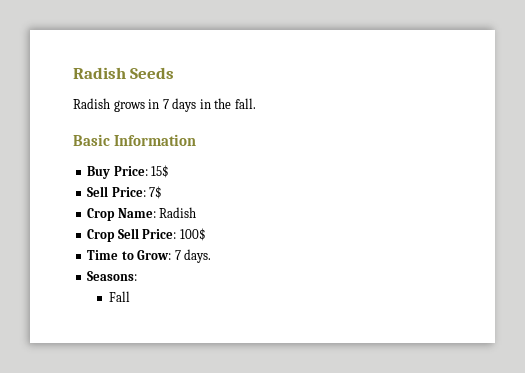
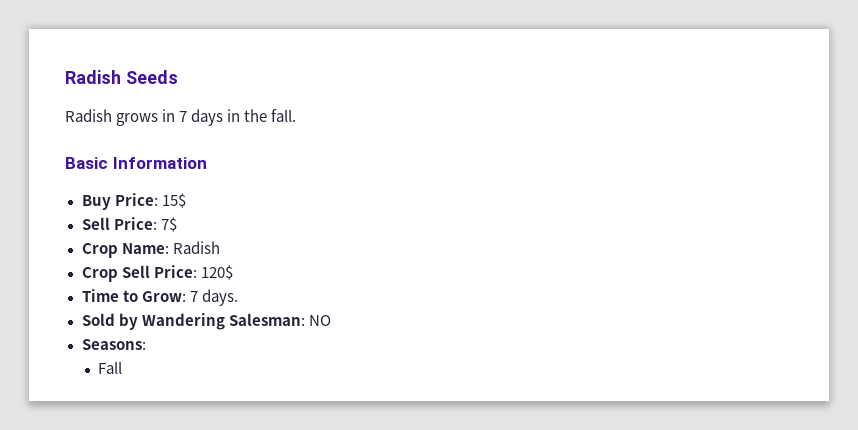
[179,228,206,241] 100$ -> [200,265,233,280] 120$
(212, 256) none -> [81,313,331,330] // Sold by Wandering Salesman: NO

